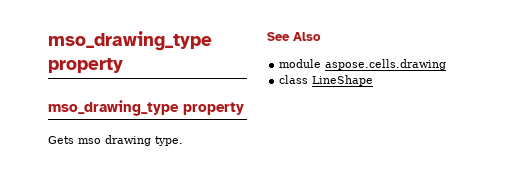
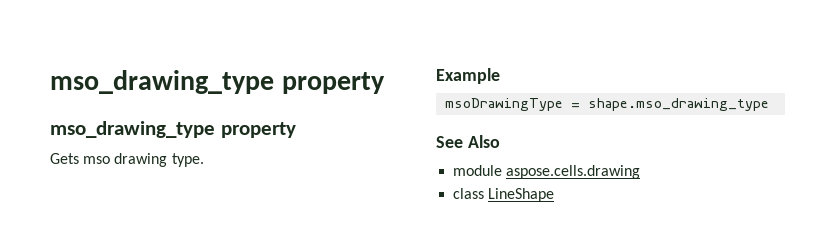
(183, 141) none -> [436,68,500,84] [445,98,770,111] // Example // msoDrawingType = shape.mso_drawing_type

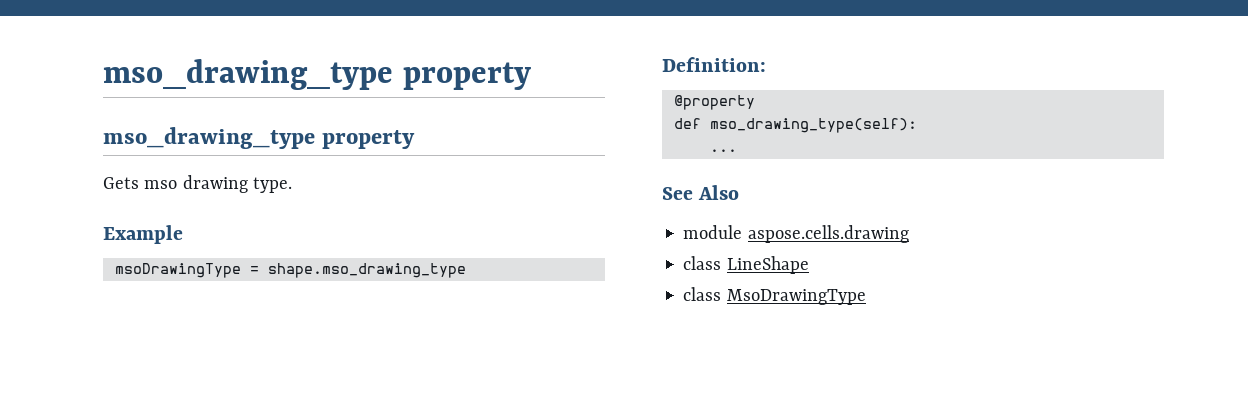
(770, 104) none -> [662,57,766,72] [673,95,755,110] [673,118,917,133] [709,149,737,152] // Definition: // @property // def mso_drawing_type(self): // ...
(555, 195) none -> [683,287,866,305] // class MsoDrawingType

